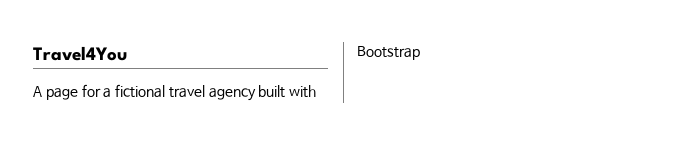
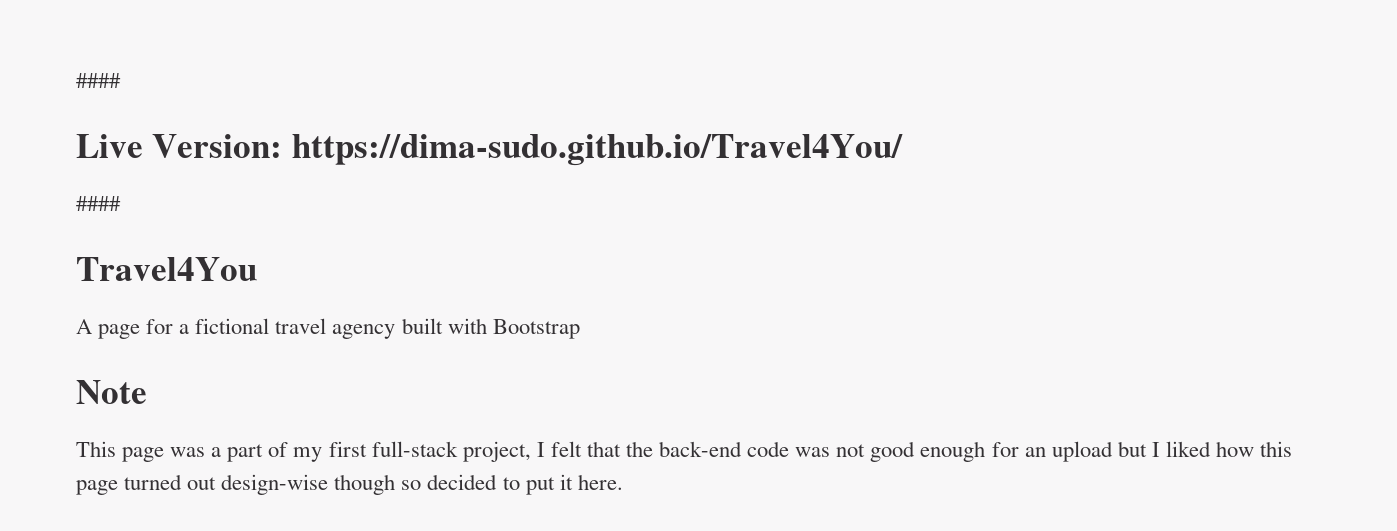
(33, 53) none -> [76,73,121,88] [76,134,903,166] [76,196,121,211] #### // Live Version: https://dima-sudo.github.io/Travel4You/ // #### //
(420, 53) none -> [76,380,147,404] [76,441,1293,462] [76,474,623,495] // Note // This page was a part of my first full-stack project, I felt that the back-end code was not good enough for an upload but I liked how this page turned out design-wise though so decided to put it here.

